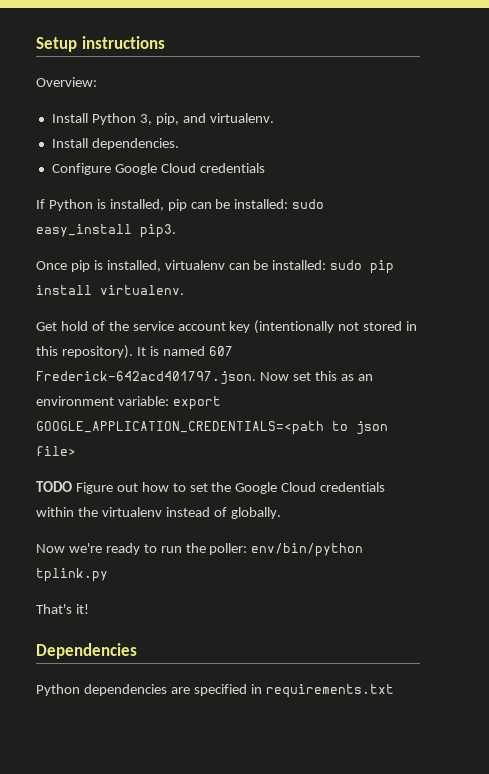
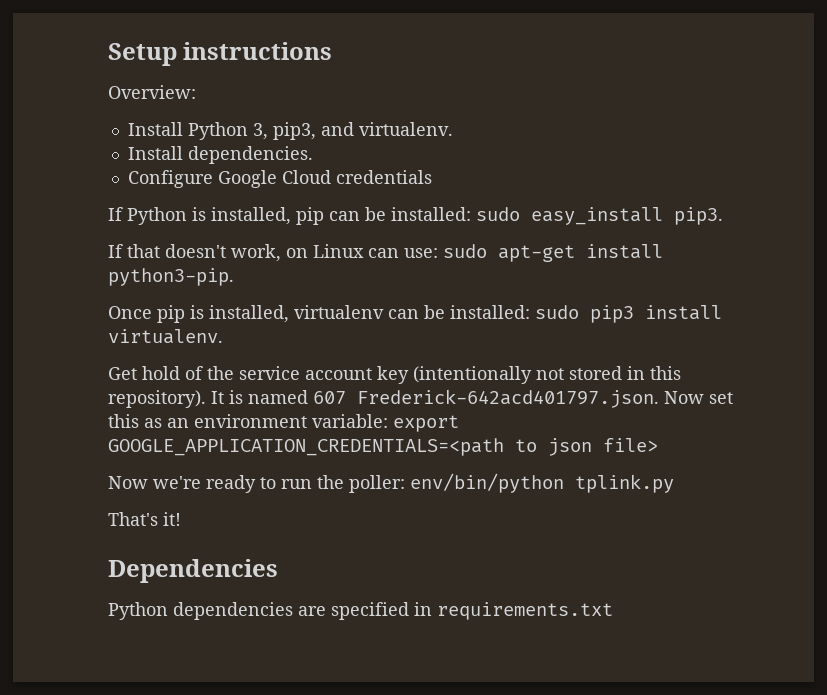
[155,113,179,125] pip, -> [272,122,316,140] pip3,
(176, 231) none -> [108,244,663,262] [108,268,234,286] // If that doesn't work, on Linux can use: sudo apt-get install python3-pip.
[370,260,395,274] pip -> [590,305,634,323] pip3
[36,481,386,494] [36,507,281,519] // TODO Figure out how to set the Google Cloud credentials within the virtualenv instead of globally. -> (658, 445) none

